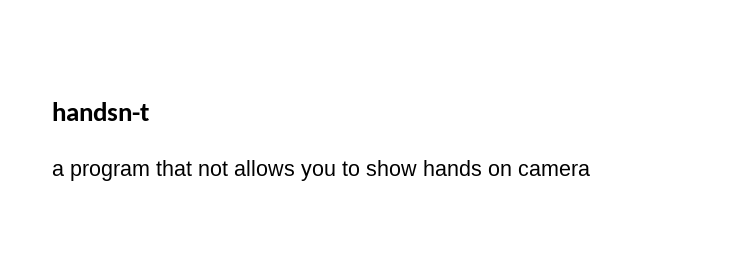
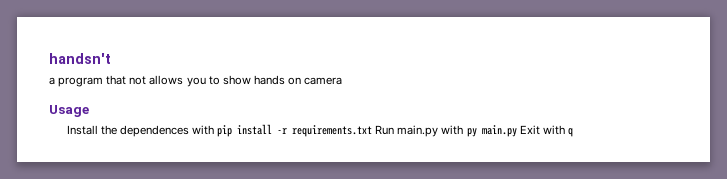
[52,102,149,121] handsn-t -> [49,53,111,64] handsn't
(590, 169) none -> [49,105,89,117] [66,124,573,137] // Usage // Install the dependences with pip install -r requirements.txt Run main.py with py main.py Exit with q

